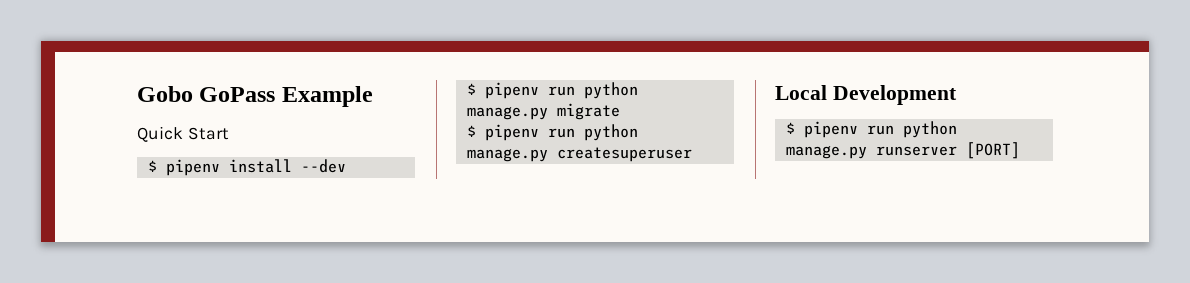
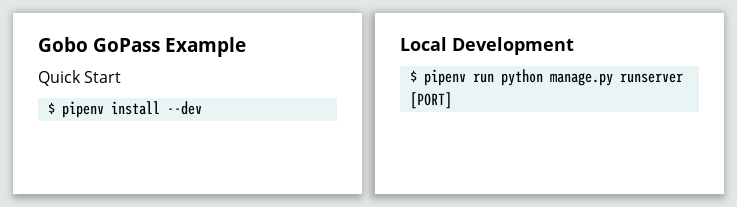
[466,82,638,99] [466,103,620,120] [466,124,638,141] [466,147,692,162] // $ pipenv run python manage.py migrate // $ pipenv run python manage.py createsuperuser -> (202, 108) none

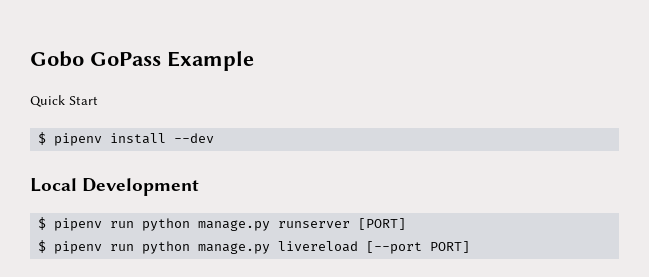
(452, 100) none -> [38,240,471,254] // $ pipenv run python manage.py livereload [--port PORT]

